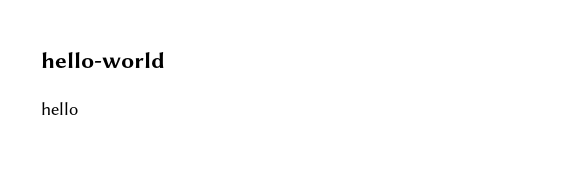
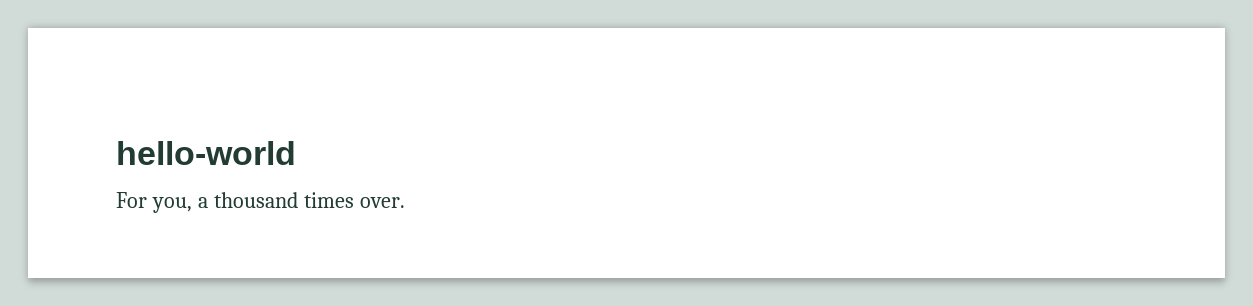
[41,102,78,115] hello -> [116,192,405,213] For you, a thousand times over.

